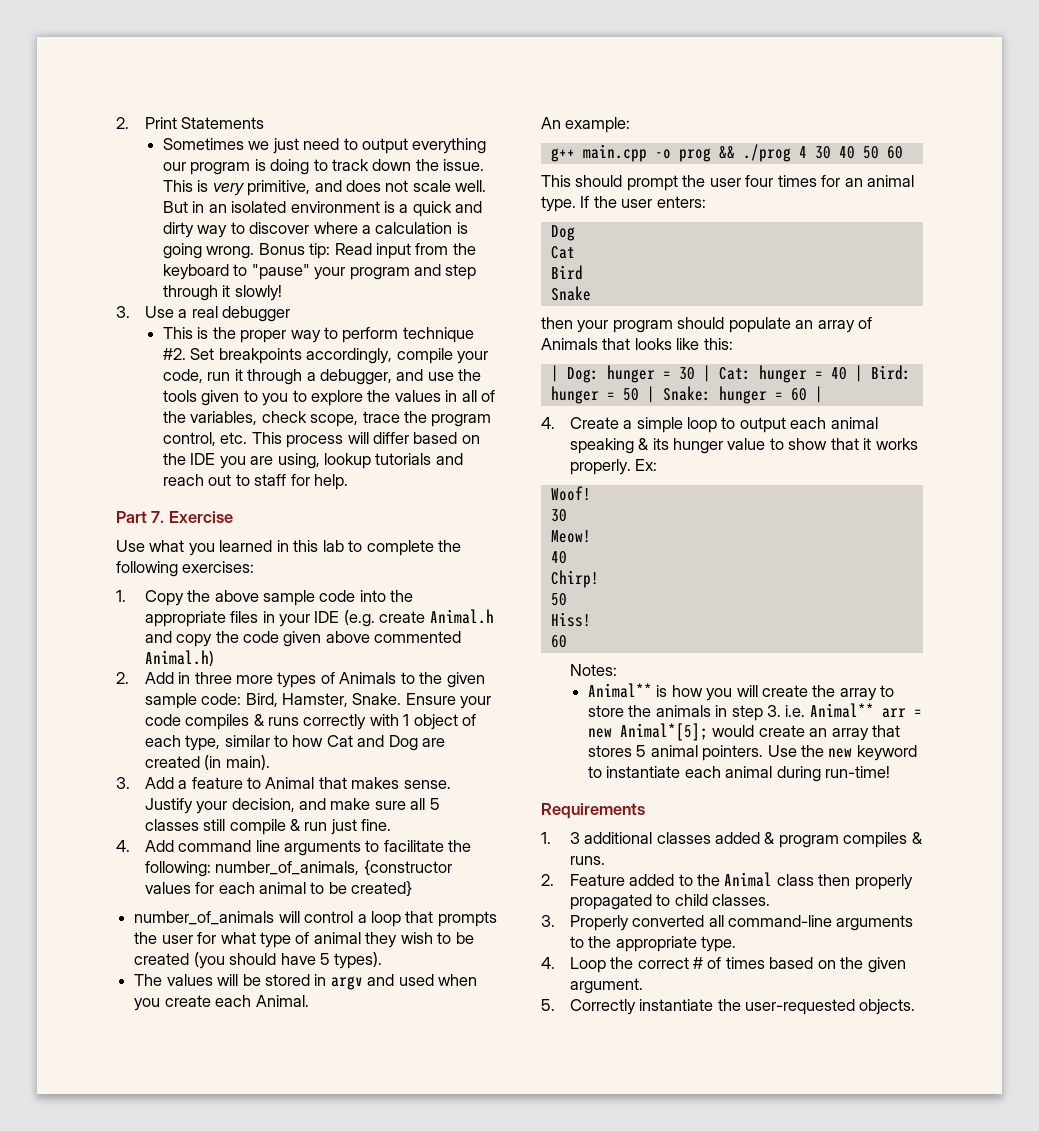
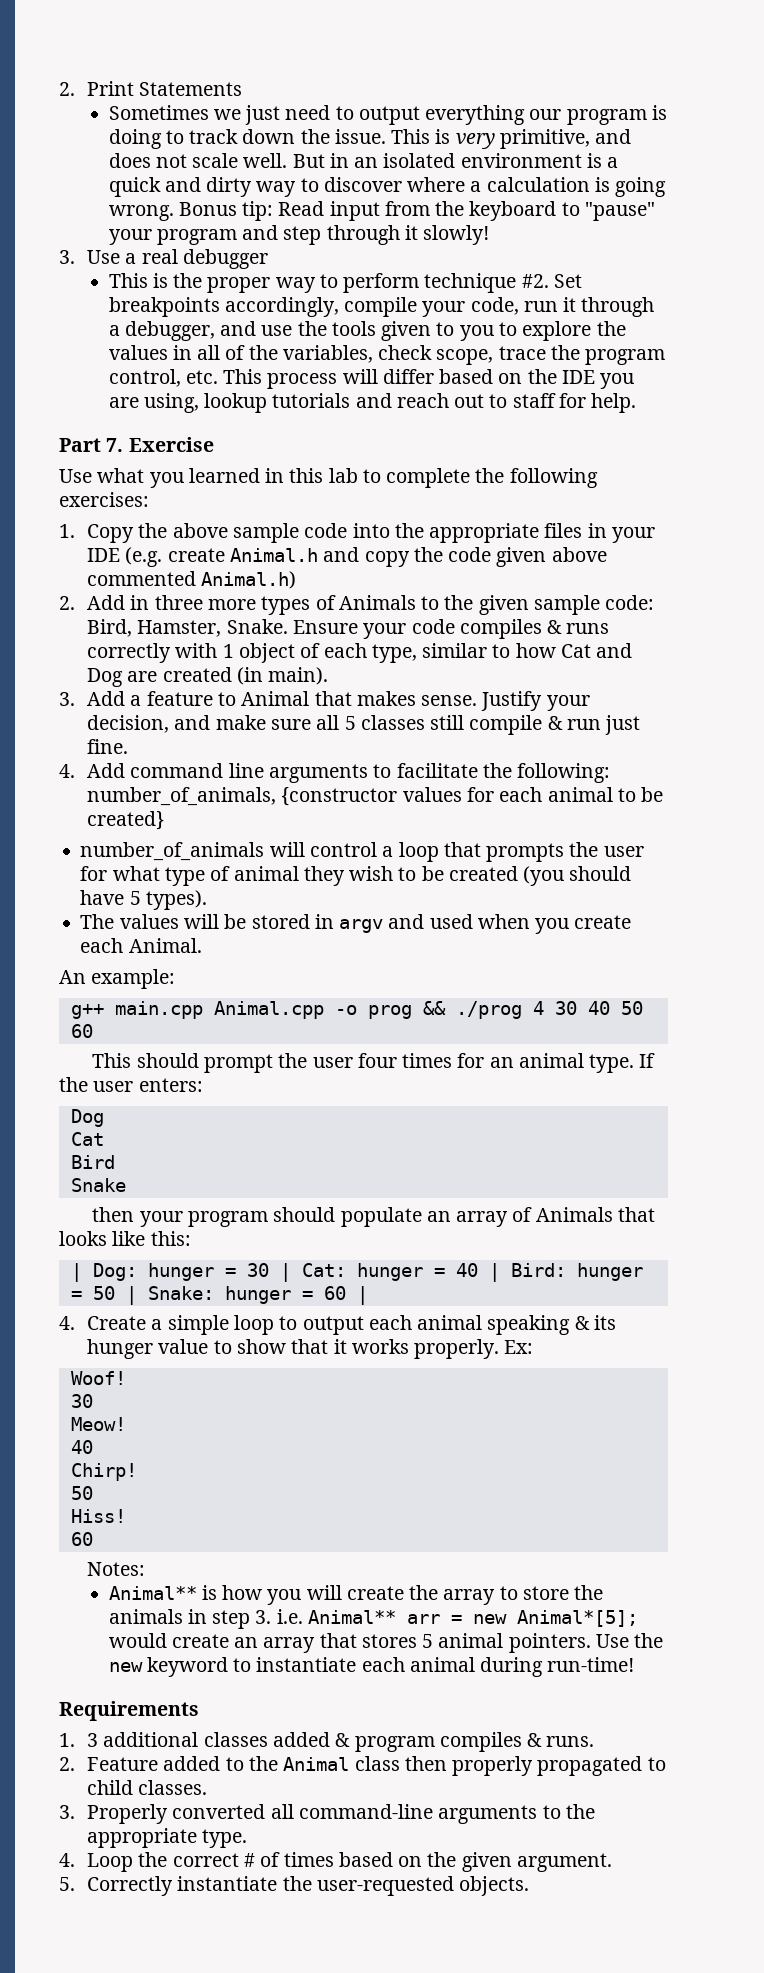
(647, 153) none -> [213,1001,324,1019] Animal.cpp

